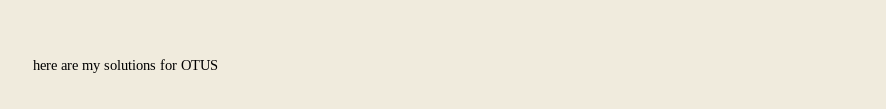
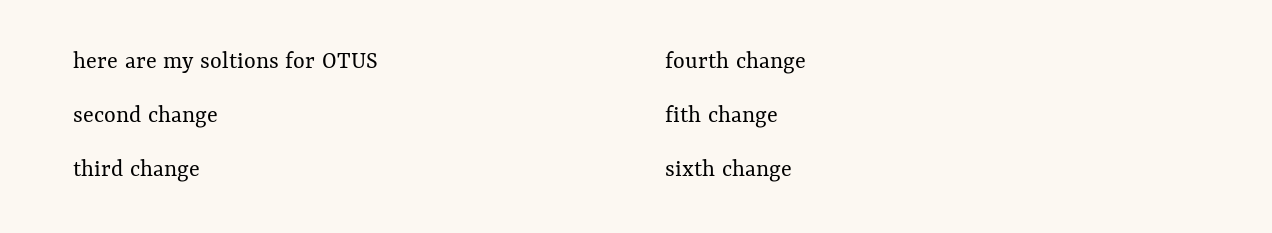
[104,60,156,70] solutions -> [199,51,279,68] soltions
(218, 65) none -> [73,105,218,128] [73,159,200,182] [665,51,806,74] [665,105,778,128] [665,159,792,182] // second change // third change // fourth change // fith change // sixth change

